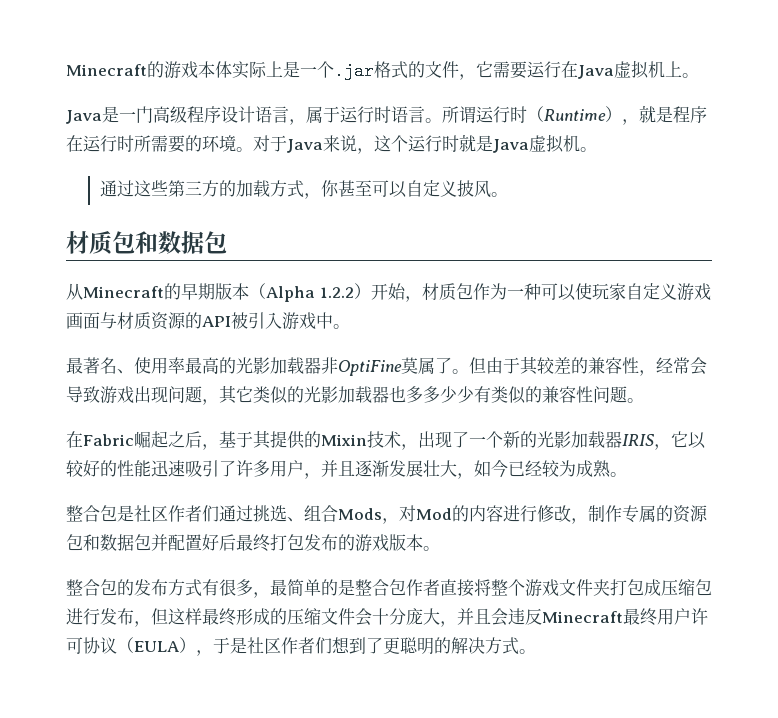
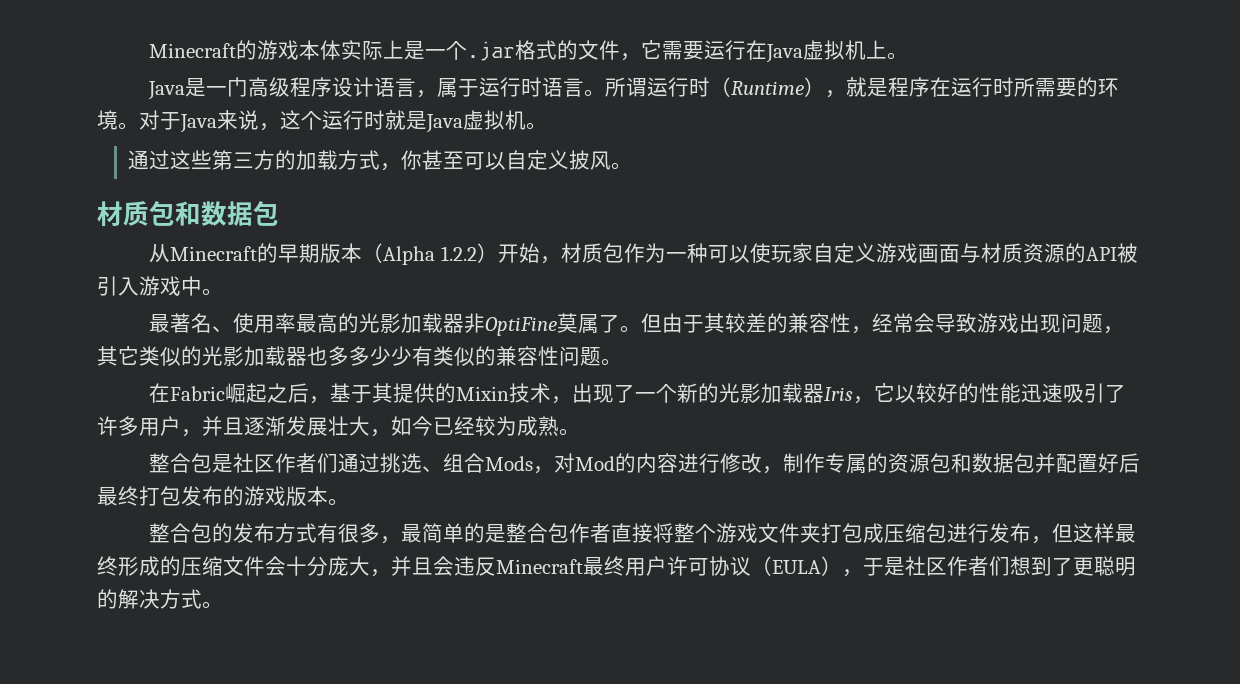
[622,434,654,446] IRIS -> [824,387,854,401] Iris

